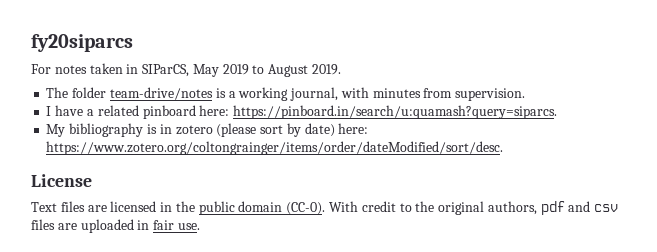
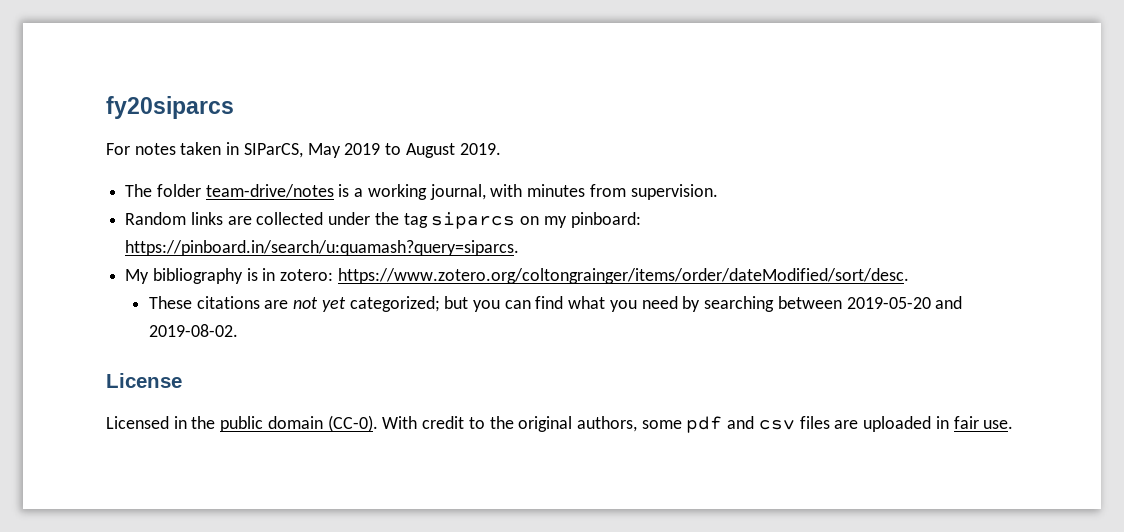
[46,105,230,119] I have a related pinboard here: -> [125,212,641,229] Random links are collected under the tag siparcs on my pinboard:
[175,123,369,137] [46,141,504,155] [31,174,92,187] [31,201,157,212] zotero (please sort by date) here: https://www.zotero.org/coltongrainger/items/order/dateModified/sort/desc. // License // Text files are licensed -> [280,268,909,284] [148,296,963,312] [148,324,238,337] [106,373,182,388] [106,416,169,429] zotero: https://www.zotero.org/coltongrainger/items/order/dateModified/sort/desc. // These citations are not yet categorized; but you can find what you need by searching between 2019-05-20 and 2019-08-02. // License // Licensed
(537, 208) none -> [641,420,682,429] some

